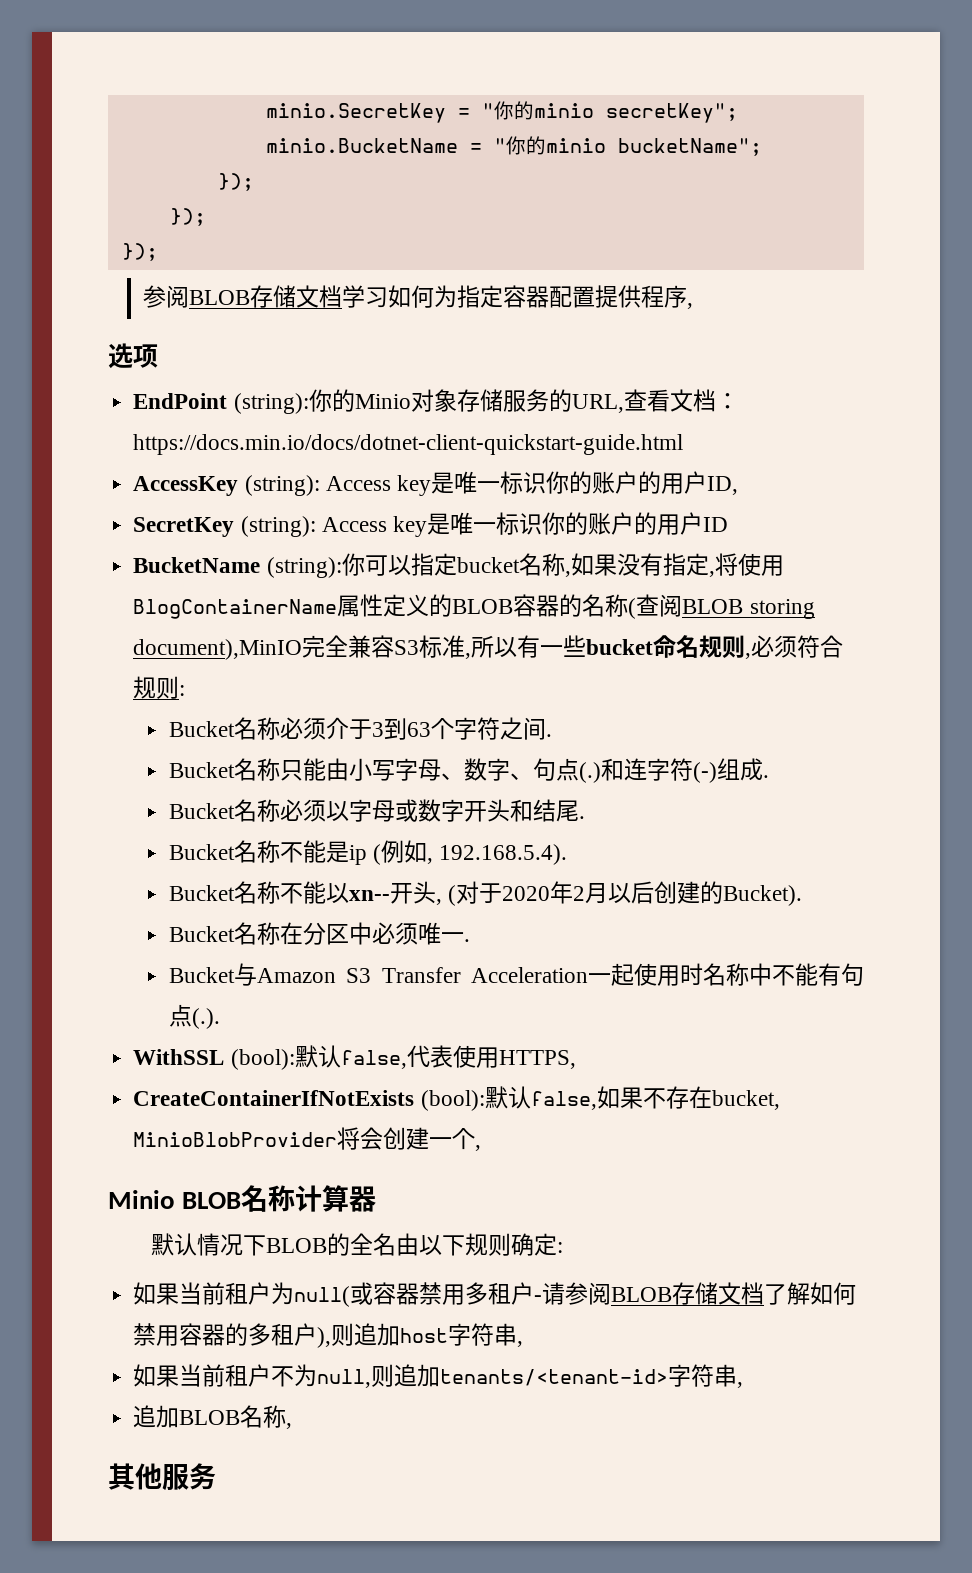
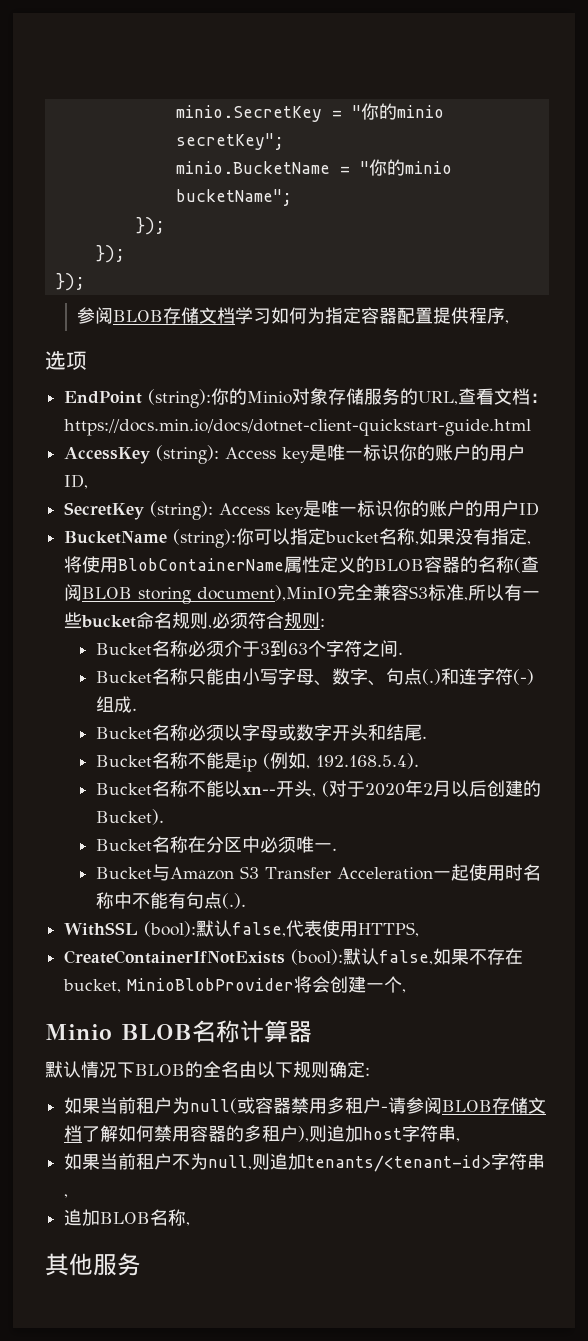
[133,599,338,619] BlogContainerName -> [118,558,285,571] BlobContainerName

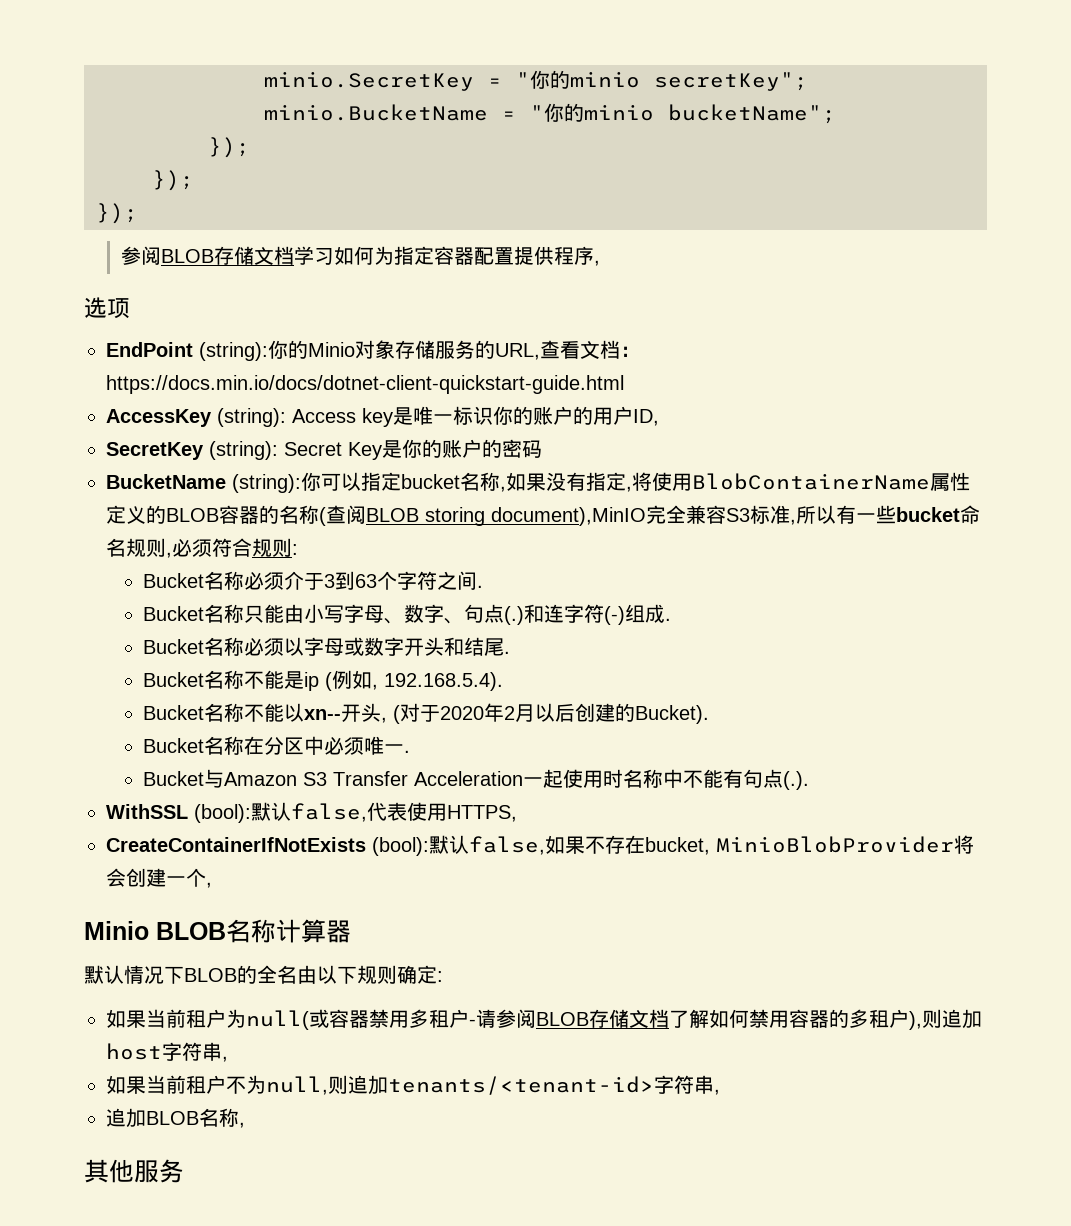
[219,500,540,519] Access key是唯一标识你的账户的用户ID -> [284,439,542,460] Secret Key是你的账户的密码

